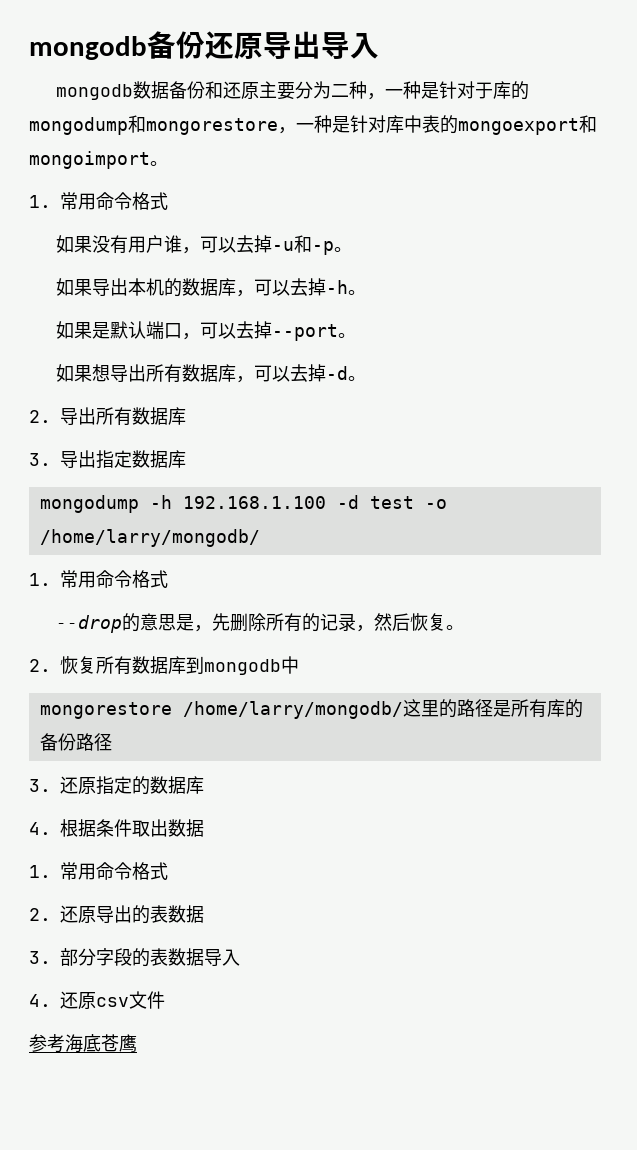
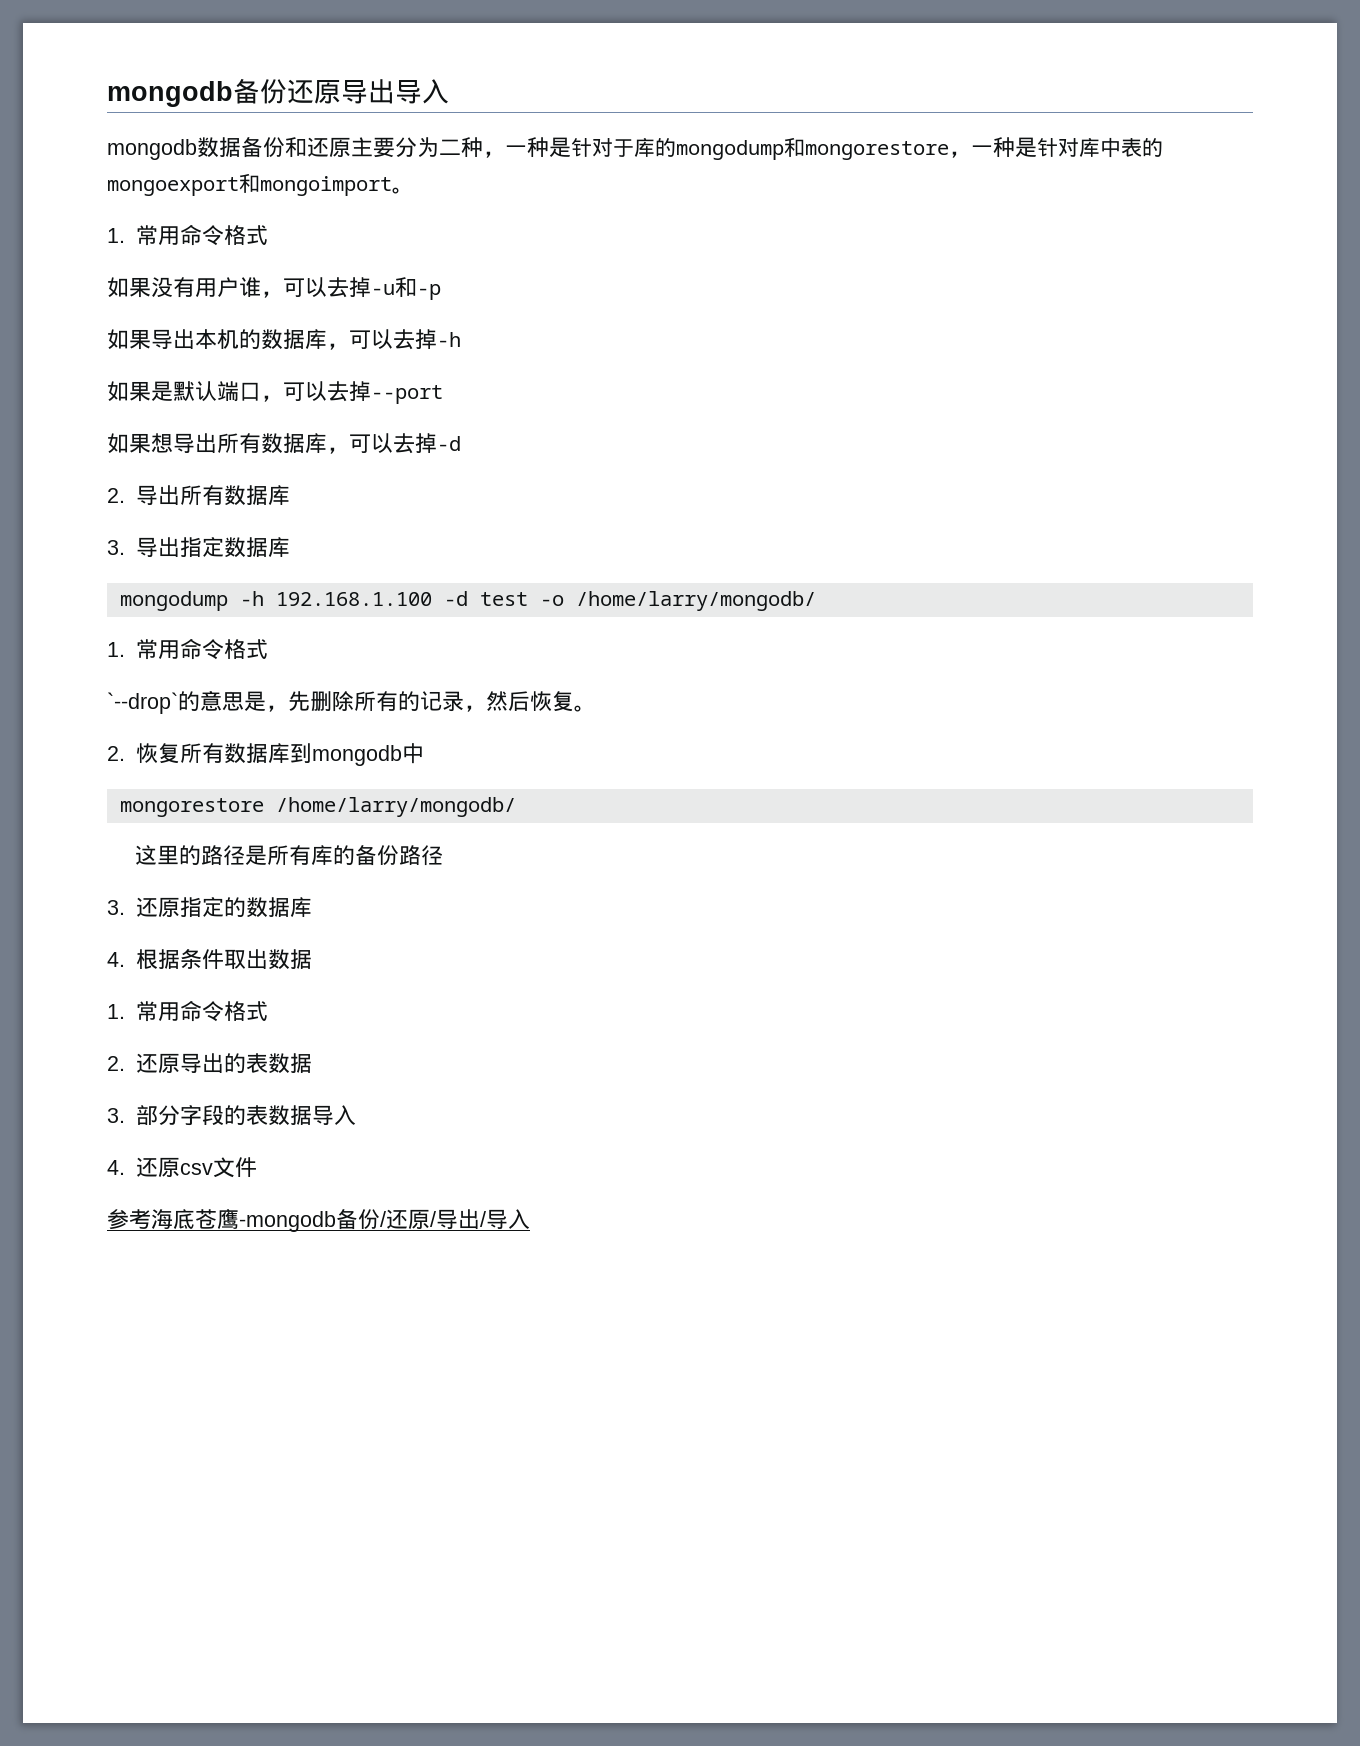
[333,247,352,252] 。 -> (441, 292) none
[347,290,366,295] 。 -> (461, 339) none
[337,333,356,338] 。 -> (443, 394) none
[347,376,366,381] 。 -> (461, 443) none
[55,615,122,633] --drop -> [107,692,178,714] `--drop`
(403, 710) none -> (516, 807) //
(137, 1043) none -> [239,1209,530,1232] -mongodb备份/还原/导出/导入

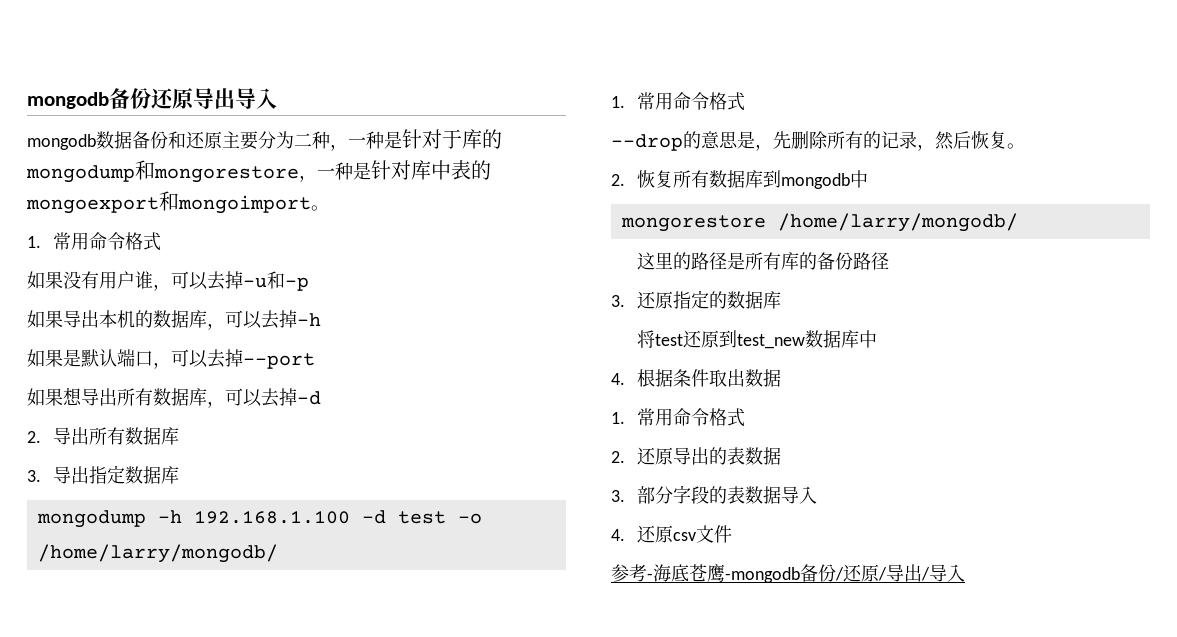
[107,692,178,714] `--drop` -> [611,134,683,151] --drop
(312, 907) none -> [637,330,878,349] // 将test还原到test_new数据库中
(151, 1219) none -> [647,573,653,580] -

